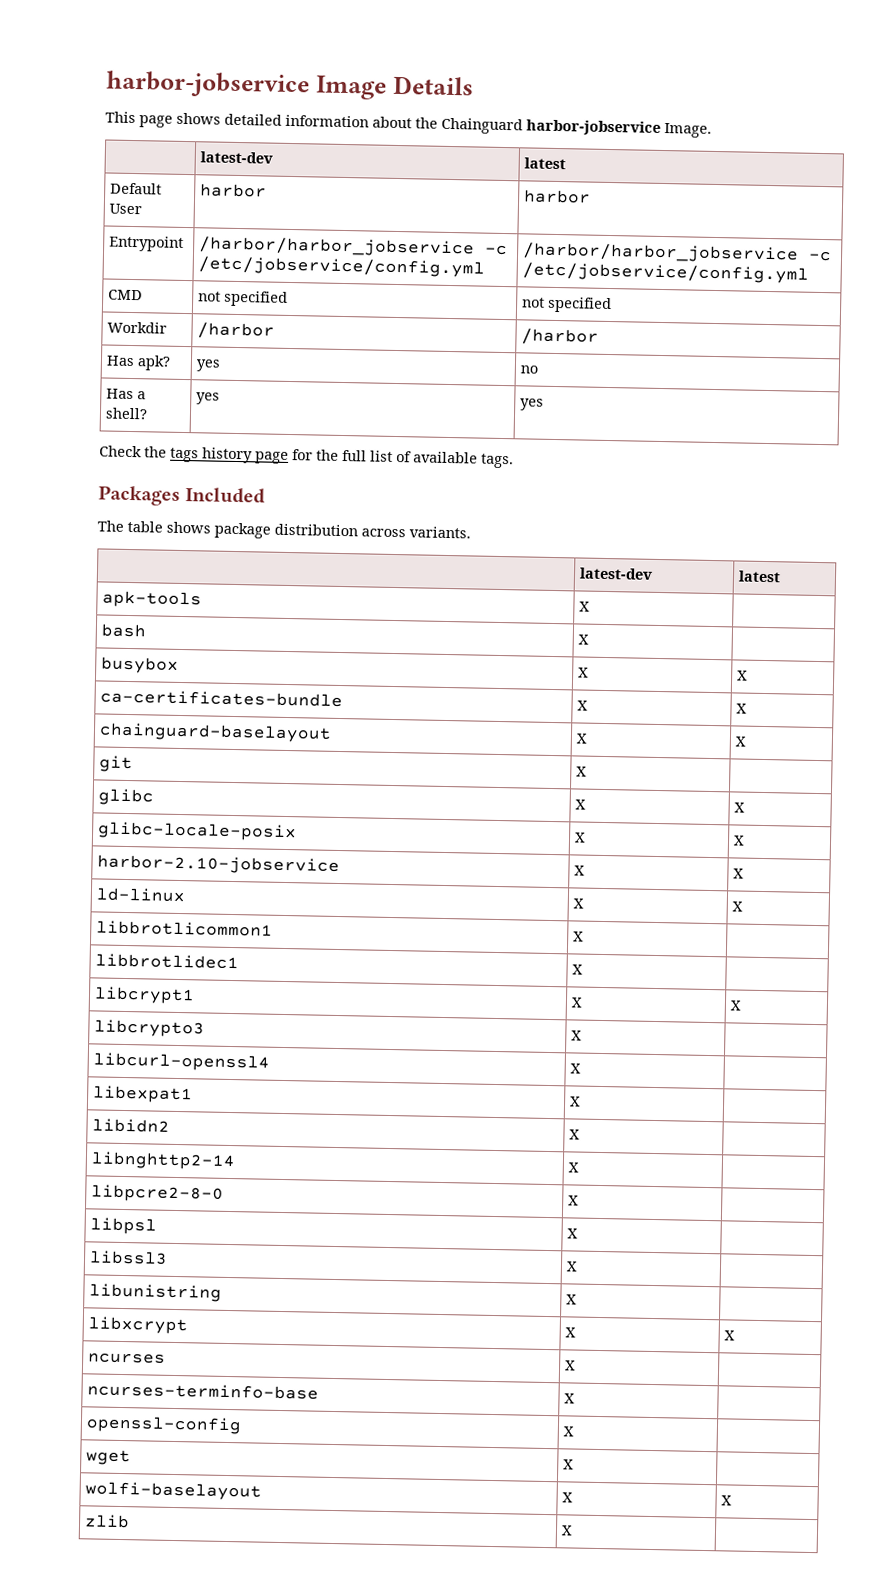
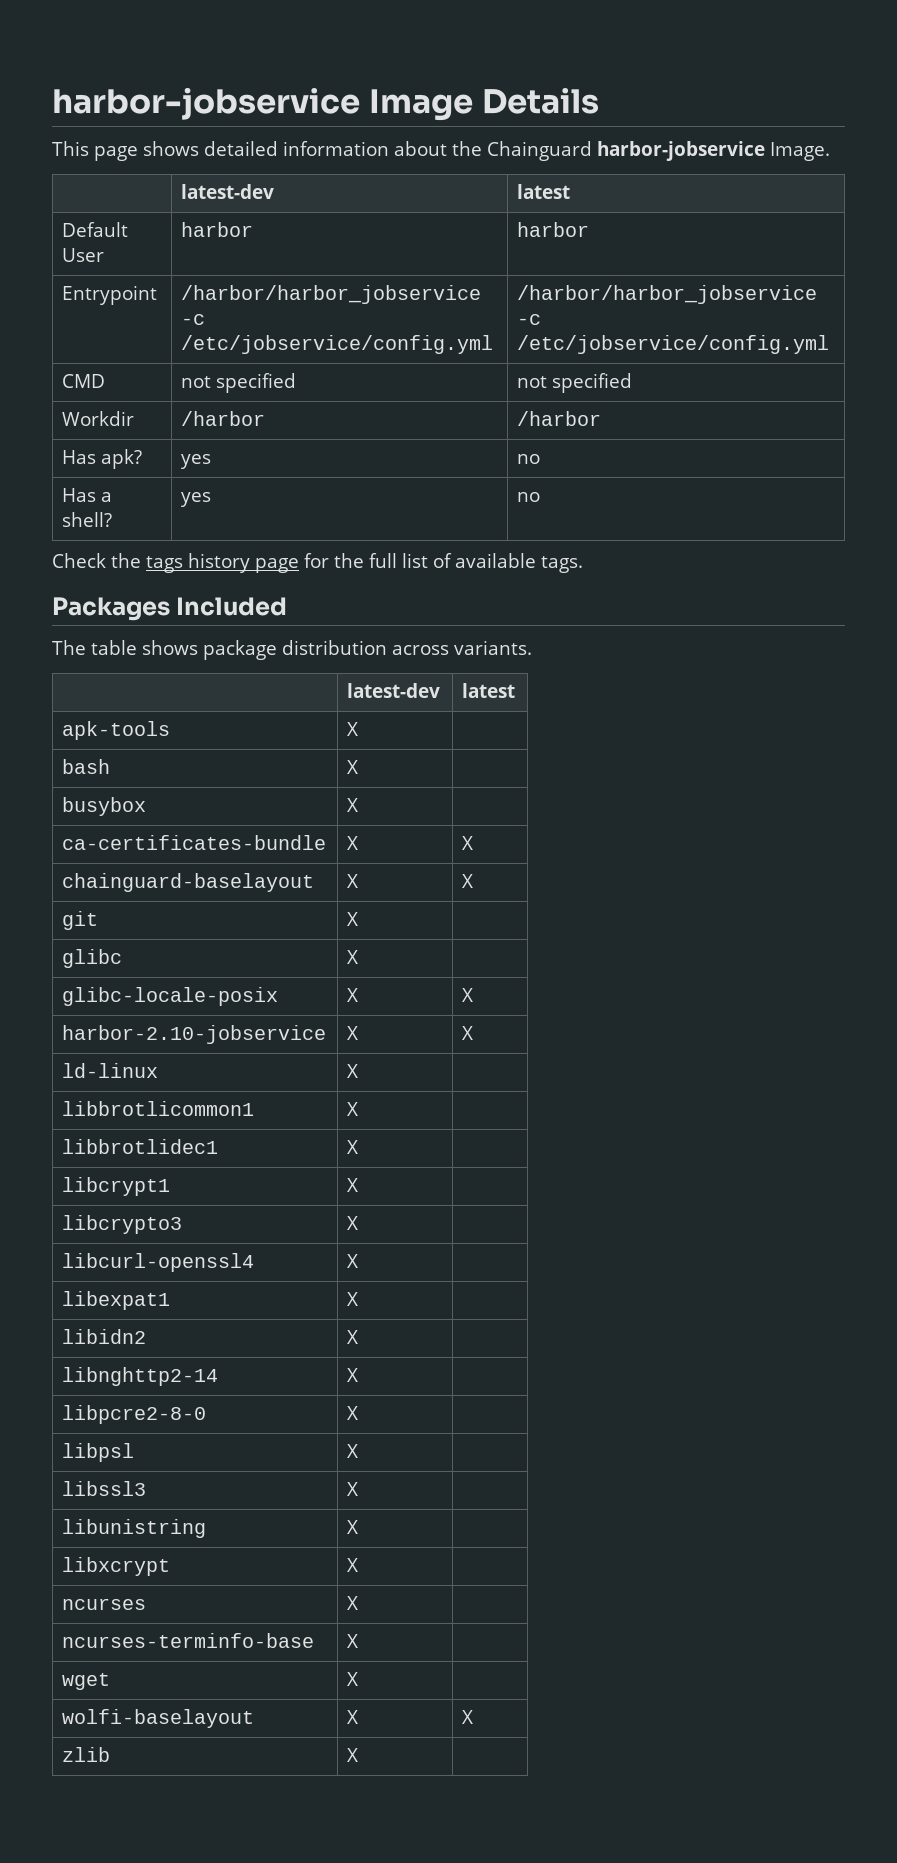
[519,398,544,411] yes -> [517,492,541,502] no
[736,670,748,681] X -> (359, 805) none
[733,802,745,813] X -> (359, 957) none
[731,901,743,912] X -> (359, 1071) none
[729,1000,742,1011] X -> (359, 1185) none
[723,1330,735,1341] X -> (359, 1565) none
[85,1415,242,1435] [562,1426,574,1437] // openssl-config | X | -> (359, 1641) none

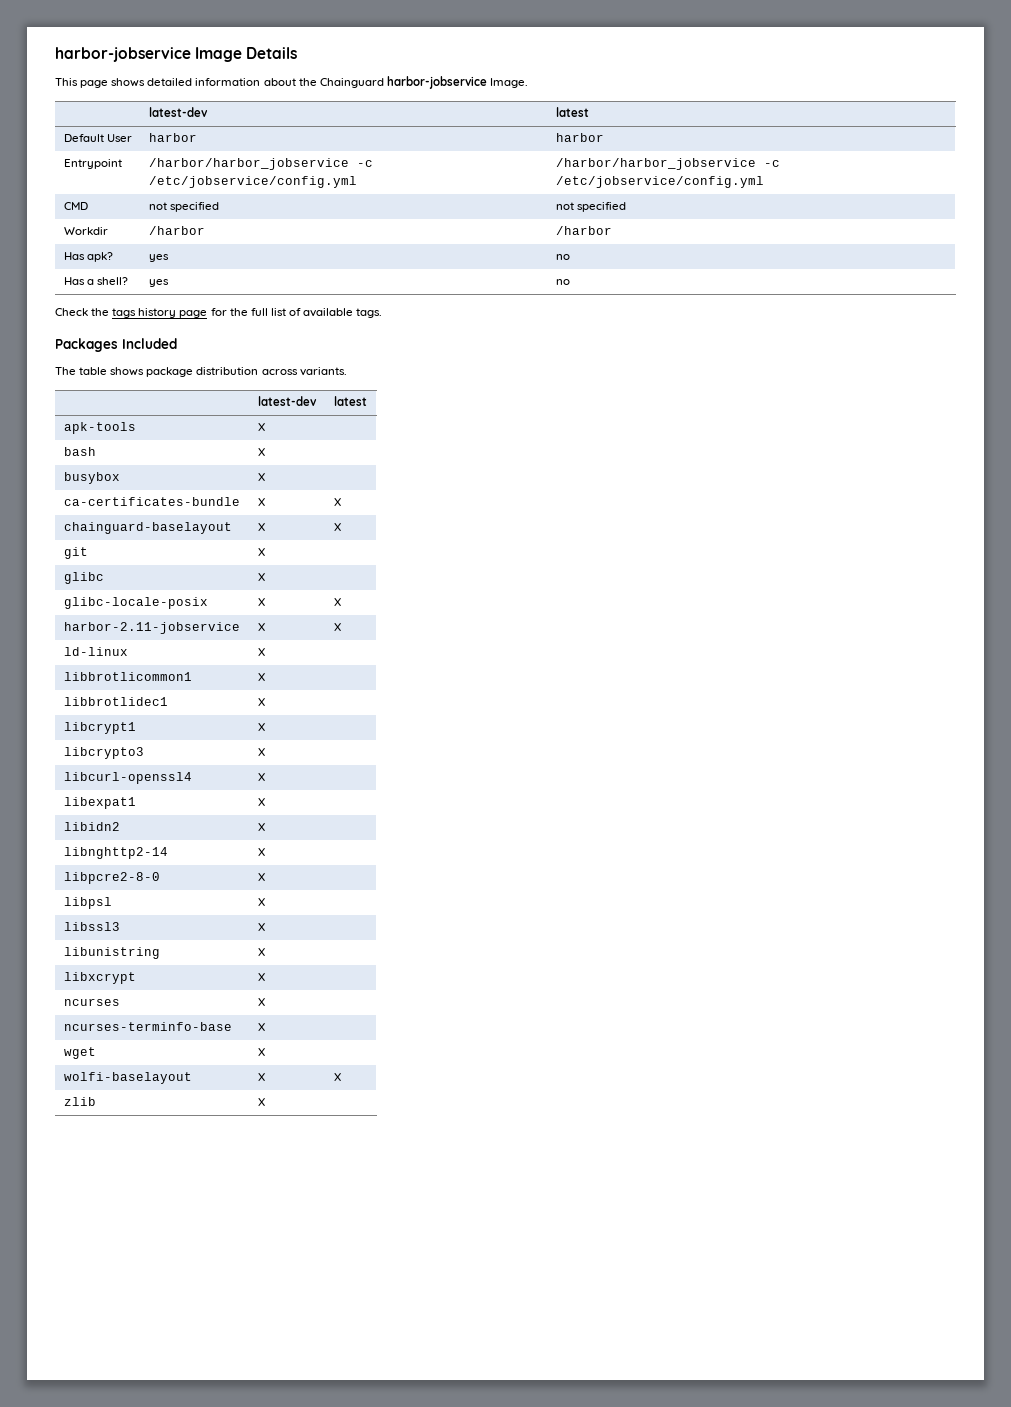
[62,1025,327,1044] harbor-2.10-jobservice -> [63,622,240,634] harbor-2.11-jobservice

